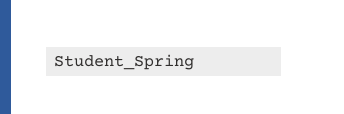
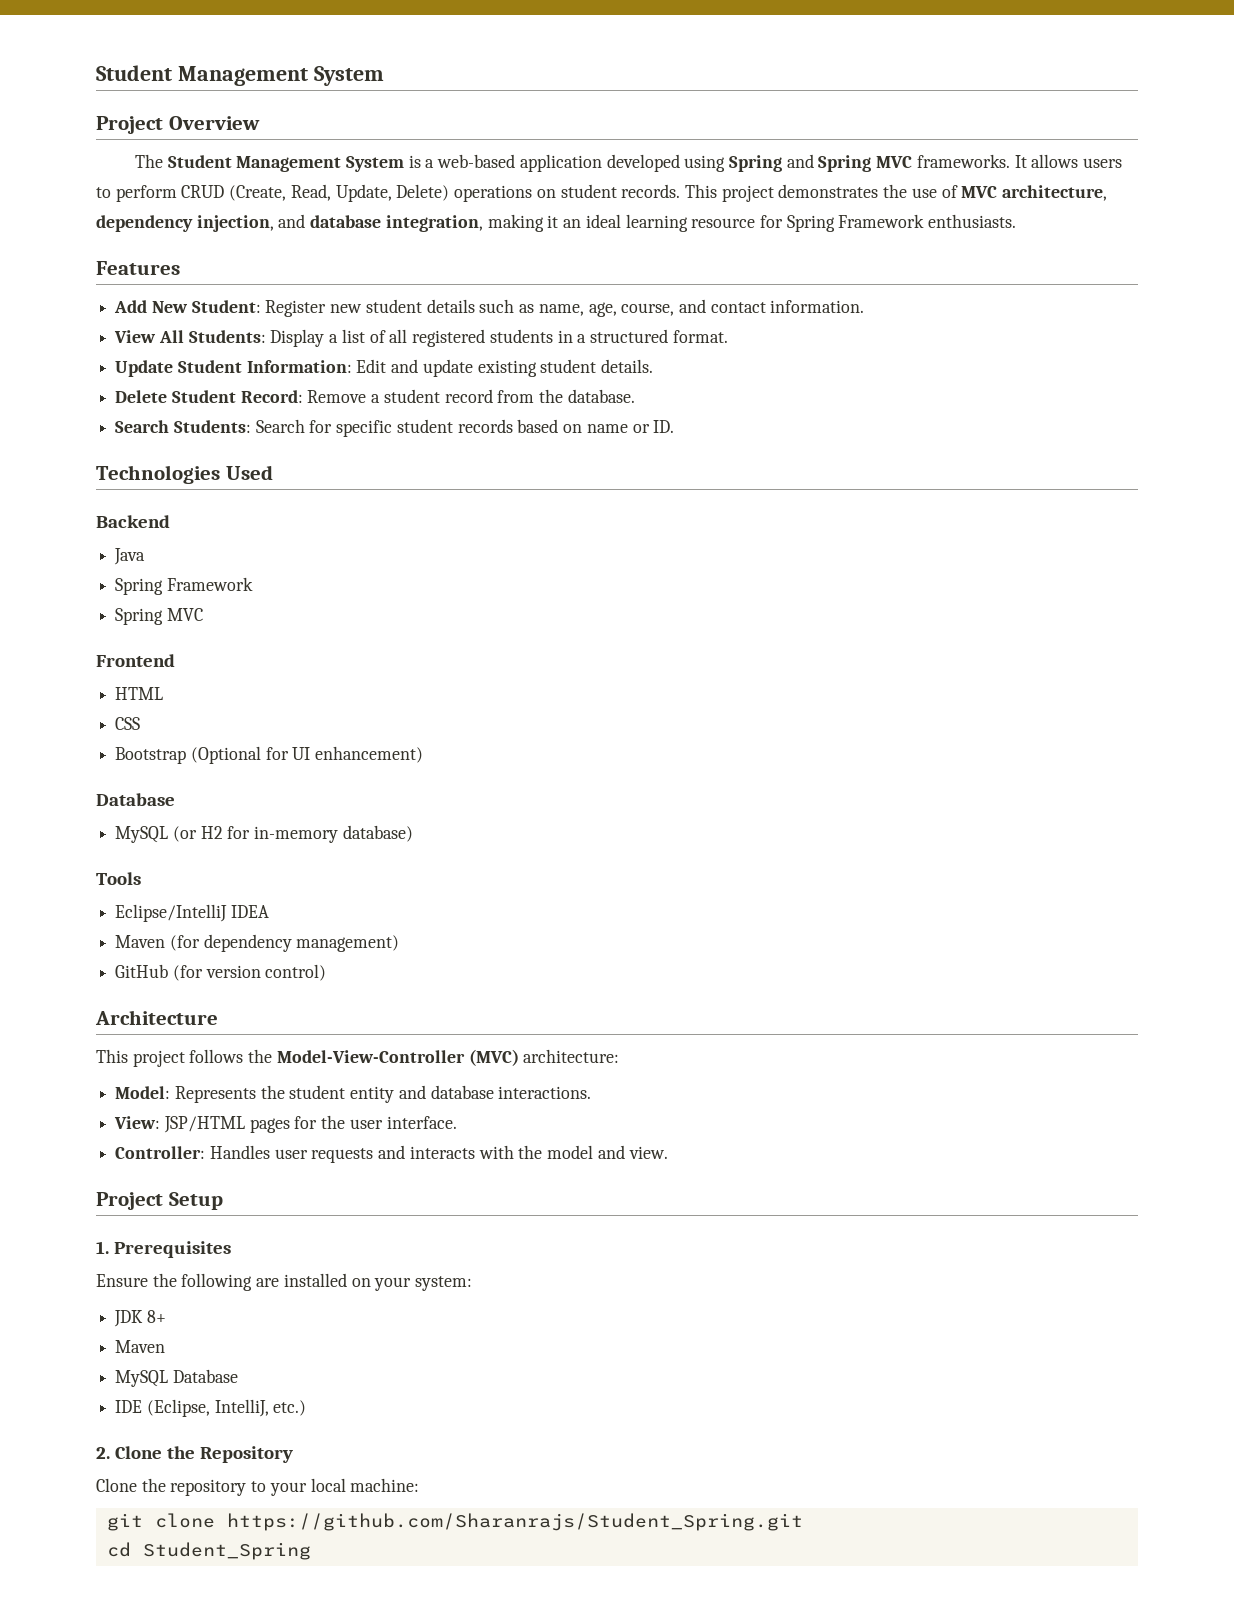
(54, 62) none -> [96,65,384,86] [96,116,260,134] [134,154,1123,172] [96,184,1108,202] [96,214,1017,232] [96,261,180,275] [114,299,865,317] [114,329,728,347] [115,359,654,377] [115,389,635,403] [115,419,675,437] [96,465,273,484] [96,515,170,528] [114,548,146,565] [115,577,253,595] [115,608,203,625] [96,654,175,667] [115,687,164,700] [115,717,141,730] [115,746,424,764] [96,793,175,806] [115,825,413,843] [96,872,141,885] [115,904,269,922] [115,934,400,952] [115,964,327,981] [95,1010,218,1025] [96,1049,620,1067] [115,1085,592,1103] [114,1115,457,1133] [115,1145,668,1163] [96,1192,223,1210] [96,1241,232,1258] [96,1273,473,1291] [114,1310,166,1327] [115,1340,166,1353] [115,1369,238,1387] [115,1399,307,1417] [96,1446,294,1463] [96,1478,420,1496] [106,1513,803,1531] [106,1542,131,1557] Student Management System // Project Overview // The Student Management System is a web-based application developed using Spring and Spring MVC frameworks. It allows users to perform CRUD (Create, Read, Update, Delete) operations on student records. This project demonstrates the use of MVC architecture, dependency injection, and database integration, making it an ideal learning resource for Spring Framework enthusiasts. // Features // Add New Student: Register new student details such as name, age, course, and contact information. // View All Students: Display a list of all registered students in a structured format. // Update Student Information: Edit and update existing student details. // Delete Student Record: Remove a student record from the database. // Search Students: Search for specific student records based on name or ID. // Technologies Used // Backend // Java // Spring Framework // Spring MVC // Frontend // HTML // CSS // Bootstrap (Optional for UI enhancement) // Database // MySQL (or H2 for in-memory database) // Tools // Eclipse/IntelliJ IDEA // Maven (for dependency management) // GitHub (for version control) // Architecture // This project follows the Model-View-Controller (MVC) architecture: // Model: Represents the student entity and database interactions. // View: JSP/HTML pages for the user interface. // Controller: Handles user requests and interacts with the model and view. // Project Setup // 1. Prerequisites // Ensure the following are installed on your system: // JDK 8+ // Maven // MySQL Database // IDE (Eclipse, IntelliJ, etc.) // 2. Clone the Repository // Clone the repository to your local machine: // git clone https://github.com/Sharanrajs/Student_Spring.git // cd

